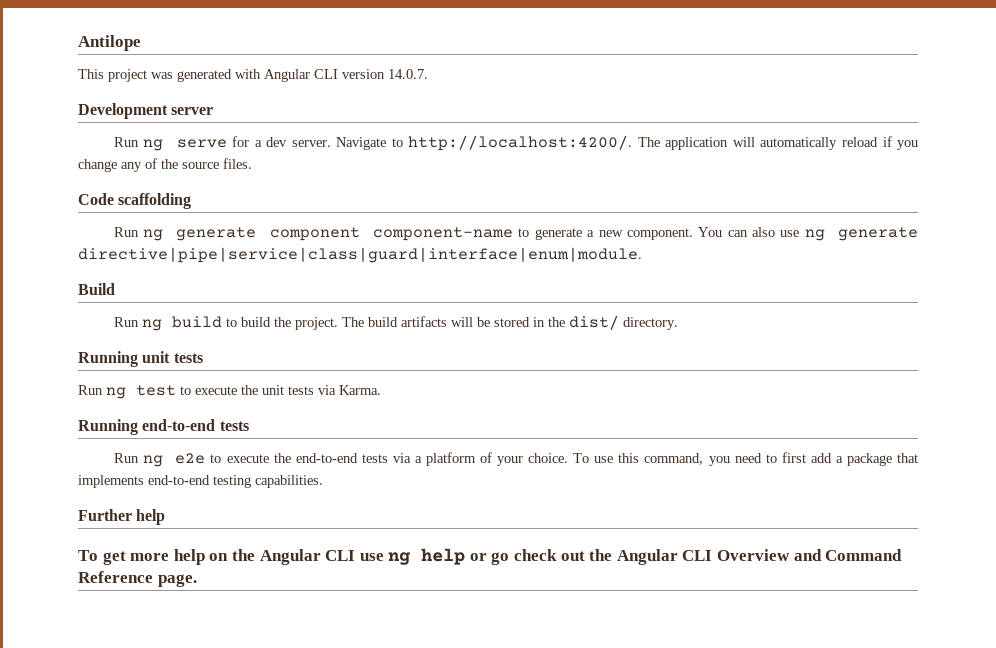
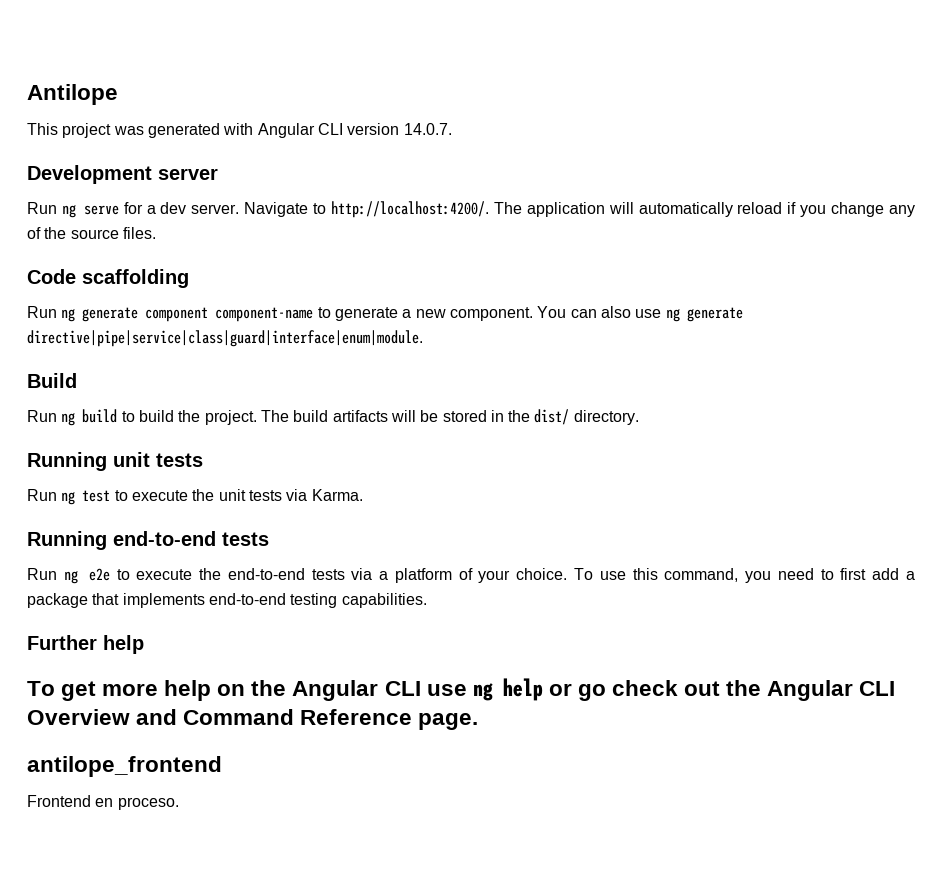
(197, 580) none -> [27,756,222,777] [27,795,179,810] // antilope_frontend // Frontend en proceso.

